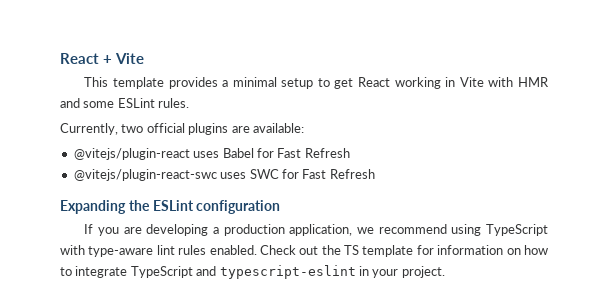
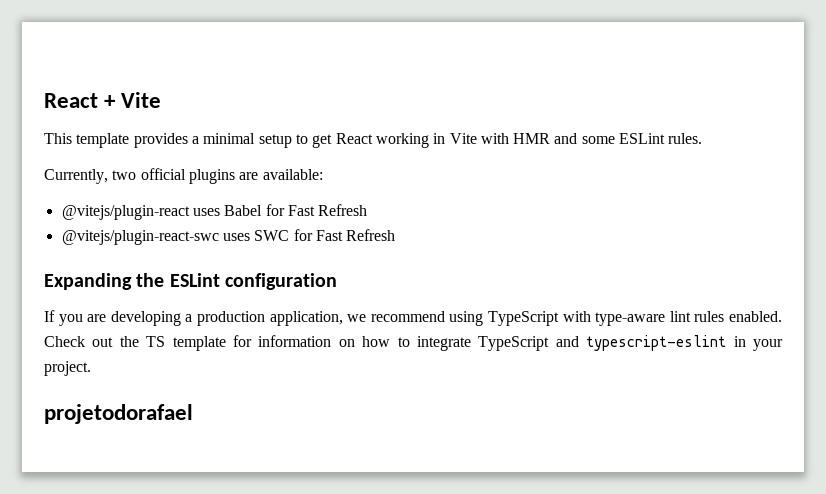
(445, 272) none -> [44,404,193,424] // projetodorafael

